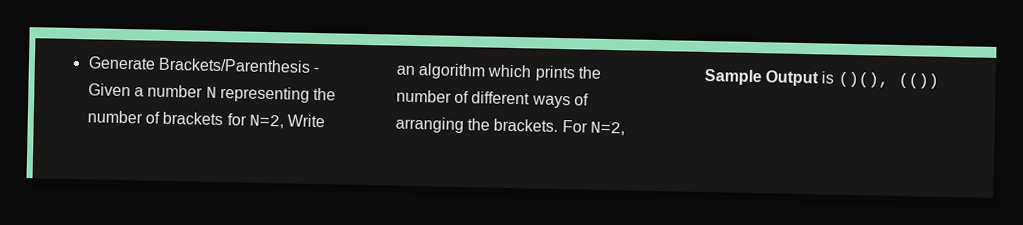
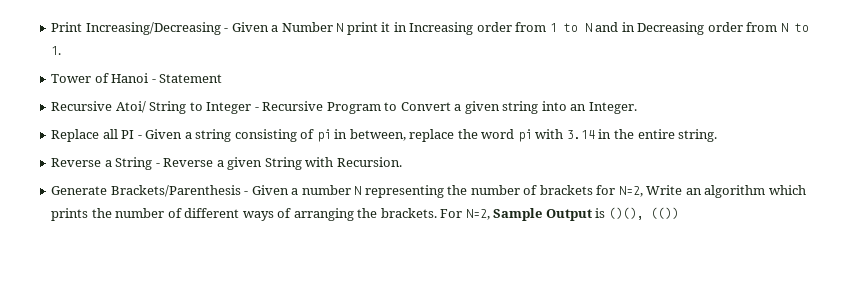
(87, 63) none -> [51,22,809,35] [51,46,62,55] [51,73,223,83] [51,101,637,114] [51,129,718,142] [51,157,402,170] Print Increasing/Decreasing - Given a Number N print it in Increasing order from 1 to N and in Decreasing order from N to 1. // Tower of Hanoi - Statement // Recursive Atoi/ String to Integer - Recursive Program to Convert a given string into an Integer. // Replace all PI - Given a string consisting of pi in between, replace the word pi with 3.14 in the entire string. // Reverse a String - Reverse a given String with Recursion. //

